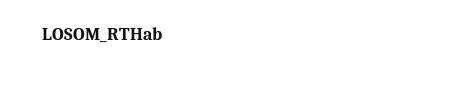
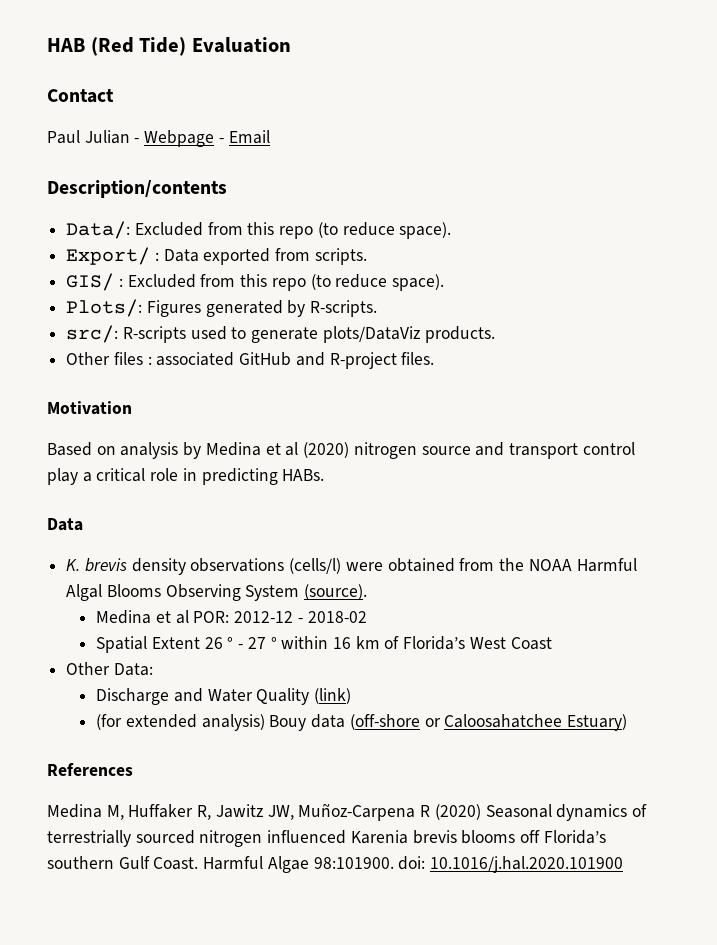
[42,27,162,43] LOSOM_RTHab -> [47,37,291,56] [47,89,114,103] [47,130,270,147] [47,180,227,198] [66,221,452,239] [66,247,367,265] [66,273,445,291] [66,299,378,317] [66,325,495,343] [66,352,435,369] [47,401,132,415] [47,442,635,459] [47,468,325,485] [47,518,83,531] [66,558,637,575] [66,584,368,601] [96,610,367,624] [96,636,552,653] [66,662,153,676] [96,688,352,705] [96,714,627,731] [47,763,133,776] [47,803,647,821] [47,830,606,847] [47,856,624,873] HAB (Red Tide) Evaluation // Contact // Paul Julian - Webpage - Email // Description/contents // Data/: Excluded from this repo (to reduce space). // Export/ : Data exported from scripts. // GIS/ : Excluded from this repo (to reduce space). // Plots/: Figures generated by R-scripts. // src/: R-scripts used to generate plots/DataViz products. // Other files : associated GitHub and R-project files. // Motivation // Based on analysis by Medina et al (2020) nitrogen source and transport control play a critical role in predicting HABs. // Data // K. brevis density observations (cells/l) were obtained from the NOAA Harmful Algal Blooms Observing System (source). // Medina et al POR: 2012-12 - 2018-02 // Spatial Extent 26 ° - 27 ° within 16 km of Florida’s West Coast // Other Data: // Discharge and Water Quality (link) // (for extended analysis) Bouy data (off-shore or Caloosahatchee Estuary) // References // Medina M, Huffaker R, Jawitz JW, Muñoz-Carpena R (2020) Seasonal dynamics of terrestrially sourced nitrogen influenced Karenia brevis blooms off Florida’s southern Gulf Coast. Harmful Algae 98:101900. doi: 10.1016/j.hal.2020.101900

